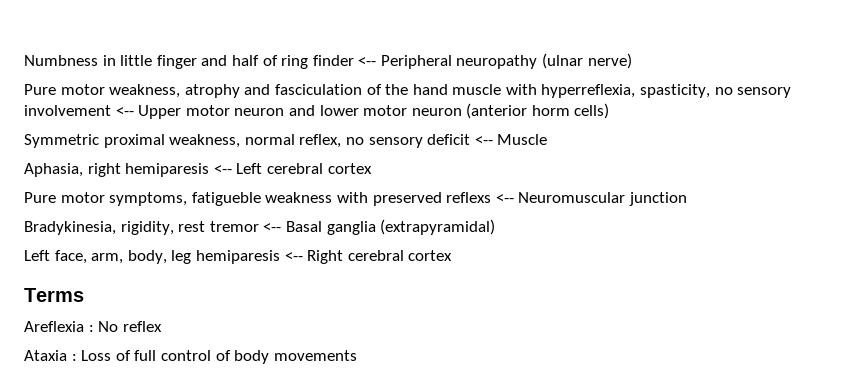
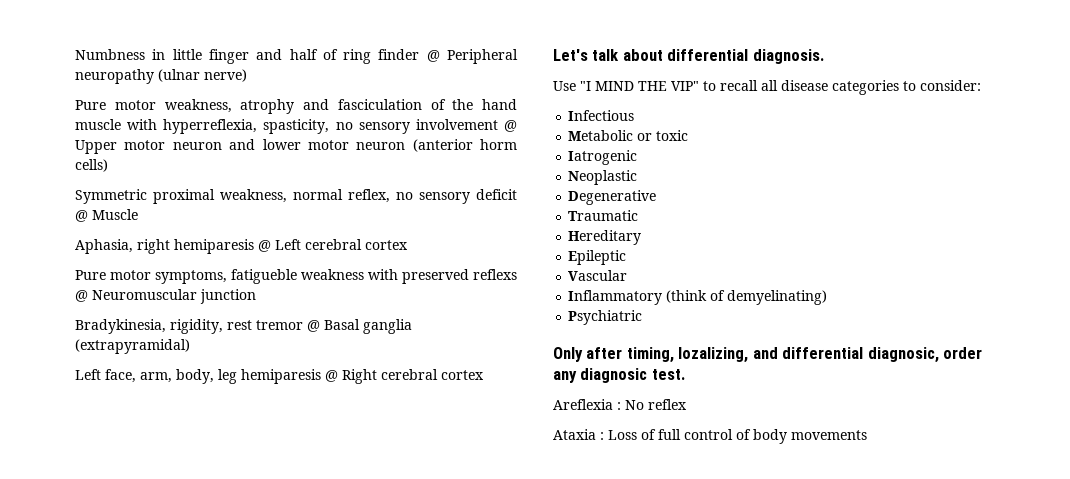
[358,57,377,66] <-- -> [426,50,440,62] @
[115,107,134,116] <-- -> [504,120,517,132] @
[474,136,493,145] <-- -> [75,210,88,222] @
[213,165,232,174] <-- -> [258,240,271,252] @
[495,194,514,203] <-- -> [75,290,88,302] @
[263,223,282,232] <-- -> [307,320,320,332] @
[284,252,303,261] <-- -> [325,370,338,382] @
[24,288,84,302] Terms -> [553,49,824,64] [553,80,981,95] [568,110,635,121] [568,130,689,141] [568,150,638,165] [568,170,638,185] [568,190,657,205] [568,210,639,221] [568,230,642,245] [568,250,627,265] [568,270,628,281] [568,290,828,305] [568,310,643,325] [553,347,983,363] [553,368,685,383] Let's talk about differential diagnosis. // Use "I MIND THE VIP" to recall all disease categories to consider: // Infectious // Metabolic or toxic // Iatrogenic // Neoplastic // Degenerative // Traumatic // Hereditary // Epileptic // Vascular // Inflammatory (think of demyelinating) // Psychiatric // Only after timing, lozalizing, and differential diagnosic, order any diagnosic test.

